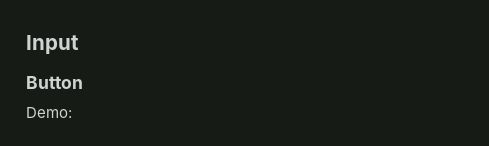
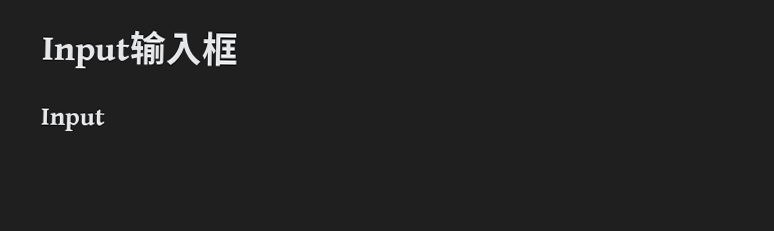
[26,35,79,54] [26,76,83,89] [26,107,72,118] Input // Button // Demo: -> [41,29,239,69] [40,108,106,132] Input输入框 // Input

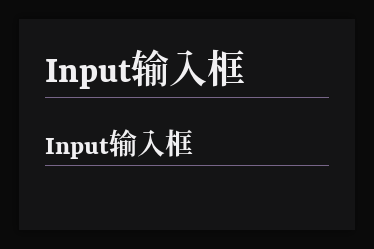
(106, 120) none -> [109,129,193,157] 输入框

